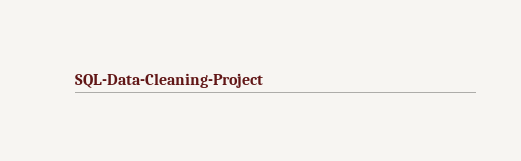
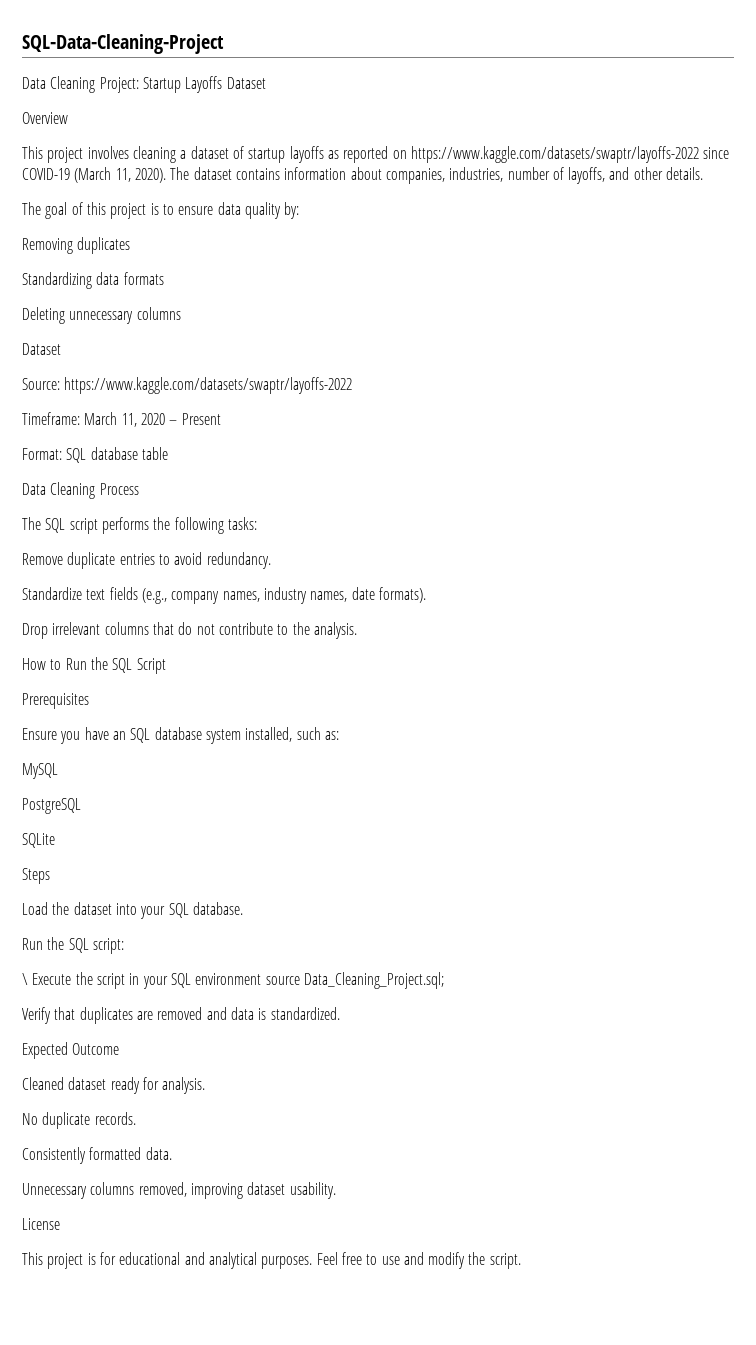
(263, 80) none -> [22,76,266,93] [22,112,68,124] [22,146,730,163] [22,167,704,184] [22,202,300,219] [22,237,131,254] [22,272,164,289] [22,307,181,324] [22,343,61,355] [22,377,353,394] [22,412,221,427] [22,447,168,463] [22,482,139,499] [22,517,257,534] [22,552,271,569] [22,587,426,604] [22,622,357,639] [22,657,166,674] [22,693,89,709] [22,727,339,744] [22,763,58,779] [22,798,81,814] [22,833,55,848] [22,868,50,884] [22,902,243,919] [22,937,124,954] [22,972,444,989] [22,1007,340,1024] [22,1042,120,1059] [22,1077,206,1094] [22,1112,136,1129] [22,1147,172,1164] [22,1182,336,1199] [22,1218,60,1230] [22,1252,521,1269] // Data Cleaning Project: Startup Layoffs Dataset // Overview // This project involves cleaning a dataset of startup layoffs as reported on https://www.kaggle.com/datasets/swaptr/layoffs-2022 since COVID-19 (March 11, 2020). The dataset contains information about companies, industries, number of layoffs, and other details. // The goal of this project is to ensure data quality by: // Removing duplicates // Standardizing data formats // Deleting unnecessary columns // Dataset // Source: https://www.kaggle.com/datasets/swaptr/layoffs-2022 // Timeframe: March 11, 2020 – Present // Format: SQL database table // Data Cleaning Process // The SQL script performs the following tasks: // Remove duplicate entries to avoid redundancy. // Standardize text fields (e.g., company names, industry names, date formats). // Drop irrelevant columns that do not contribute to the analysis. // How to Run the SQL Script // Prerequisites // Ensure you have an SQL database system installed, such as: // MySQL // PostgreSQL // SQLite // Steps // Load the dataset into your SQL database. // Run the SQL script: // \ Execute the script in your SQL environment source Data_Cleaning_Project.sql; // Verify that duplicates are removed and data is standardized. // Expected Outcome // Cleaned dataset ready for analysis. // No duplicate records. // Consistently formatted data. // Unnecessary columns removed, improving dataset usability. // License // This project is for educational and analytical purposes. Feel free to use and modify the script.

